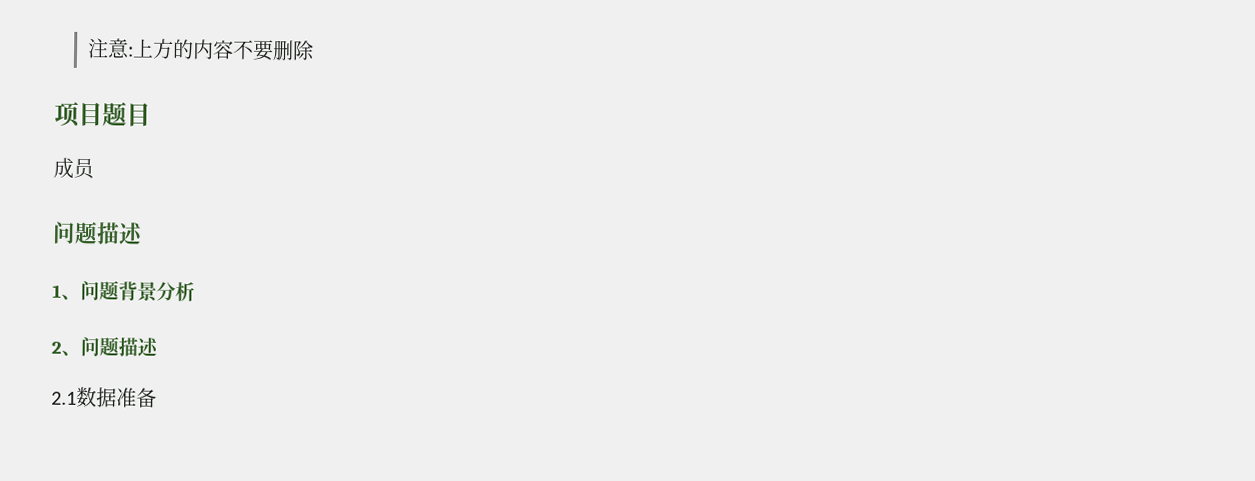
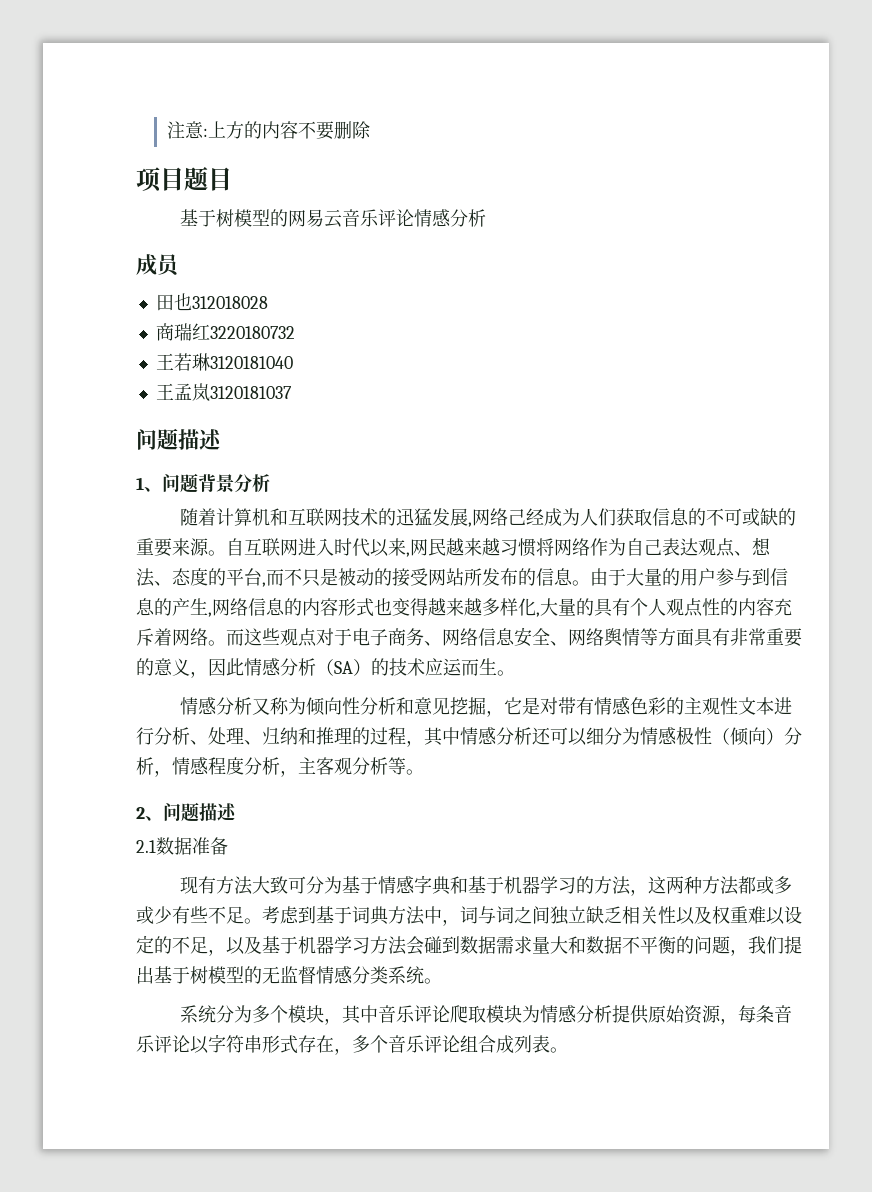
[53,157,96,180] 成员 -> [180,209,487,228] [136,254,181,277] [155,293,268,311] [155,323,295,341] [155,353,293,371] [155,383,292,401] 基于树模型的网易云音乐评论情感分析 // 成员 // 田也312018028 // 商瑞红3220180732 // 王若琳3120181040 // 王孟岚3120181037
(195, 292) none -> [180,508,797,527] [136,537,771,557] [136,568,788,587] [136,598,792,617] [136,627,802,647] [136,658,515,678] [180,697,793,717] [136,726,802,747] [136,757,424,777] // 随着计算机和互联网技术的迅猛发展,网络己经成为人们获取信息的不可或缺的重要来源。自互联网进入时代以来,网民越来越习惯将网络作为自己表达观点、想法、态度的平台,而不只是被动的接受网站所发布的信息。由于大量的用户参与到信息的产生,网络信息的内容形式也变得越来越多样化,大量的具有个人观点性的内容充斥着网络。而这些观点对于电子商务、网络信息安全、网络舆情等方面具有非常重要的意义，因此情感分析（SA）的技术应运而生。 // 情感分析又称为倾向性分析和意见挖掘，它是对带有情感色彩的主观性文本进行分析、处理、归纳和推理的过程，其中情感分析还可以细分为情感极性（倾向）分析，情感程度分析，主客观分析等。
(157, 397) none -> [180,875,793,896] [136,906,802,926] [136,935,802,956] [136,966,442,984] [180,1005,793,1025] [136,1034,568,1055] // 现有方法大致可分为基于情感字典和基于机器学习的方法，这两种方法都或多或少有些不足。考虑到基于词典方法中，词与词之间独立缺乏相关性以及权重难以设定的不足，以及基于机器学习方法会碰到数据需求量大和数据不平衡的问题，我们提出基于树模型的无监督情感分类系统。 // 系统分为多个模块，其中音乐评论爬取模块为情感分析提供原始资源，每条音乐评论以字符串形式存在，多个音乐评论组合成列表。

